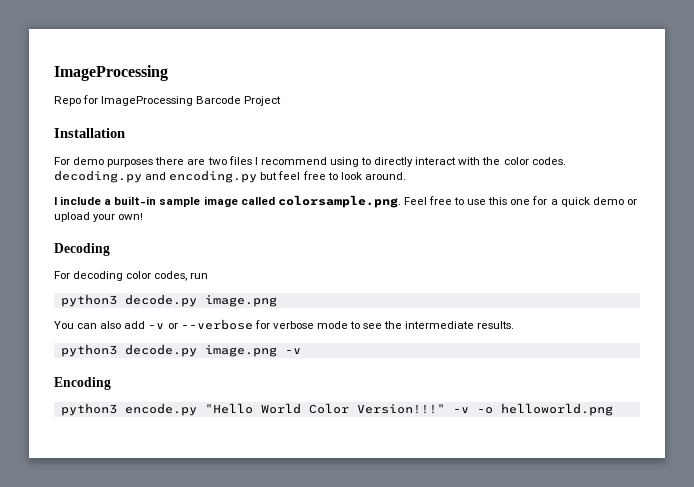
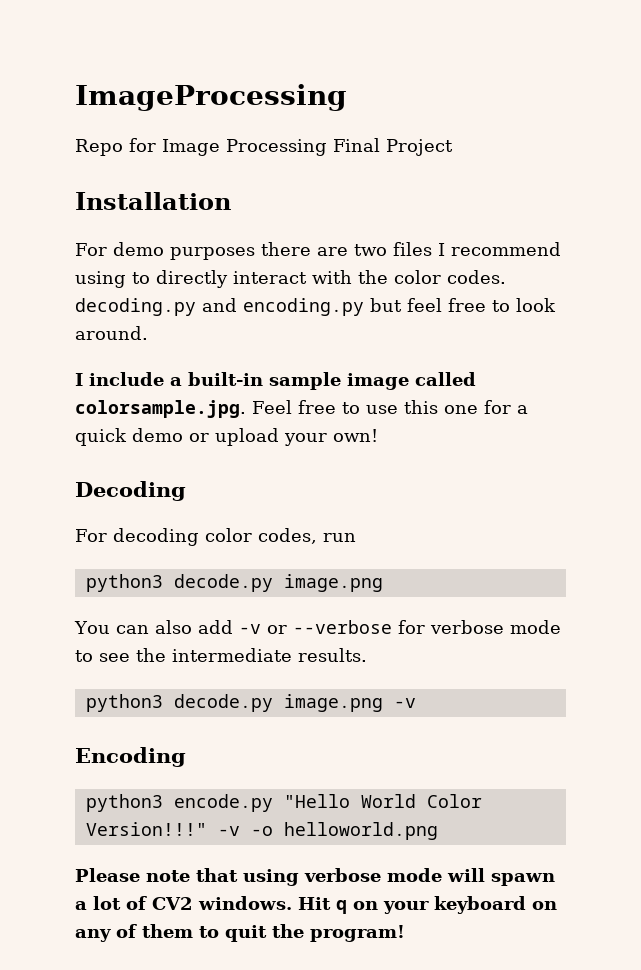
[101,96,242,106] ImageProcessing Barcode -> [162,138,380,156] Image Processing Final
[277,195,401,208] colorsample.png. -> [75,400,246,418] colorsample.jpg.
(613, 409) none -> [75,868,555,886] [75,896,557,914] [75,924,405,942] // Please note that using verbose mode will spawn a lot of CV2 windows. Hit q on your keyboard on any of them to quit the program!

